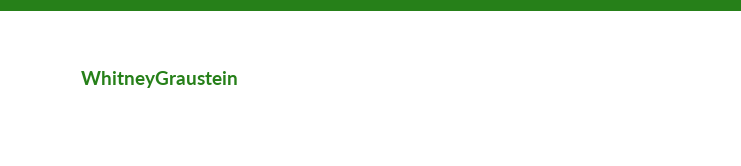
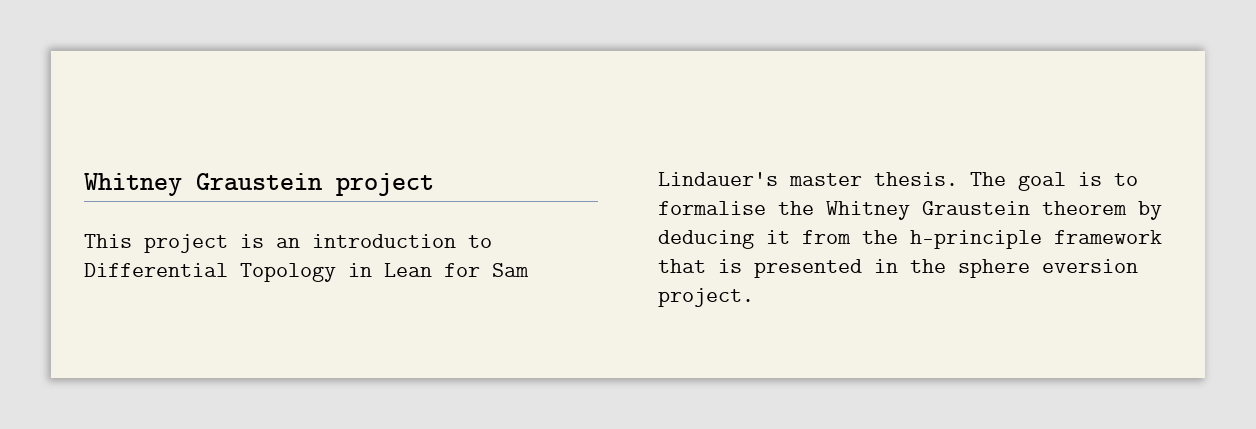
[81,71,238,88] WhitneyGraustein -> [84,173,434,196] [84,234,492,253] [84,263,529,282] [658,172,1138,191] [658,201,1162,220] [658,230,1162,249] [658,259,1138,278] [658,288,754,307] Whitney Graustein project // This project is an introduction to Differential Topology in Lean for Sam Lindauer's master thesis. The goal is to formalise the Whitney Graustein theorem by deducing it from the h-principle framework that is presented in the sphere eversion project.

